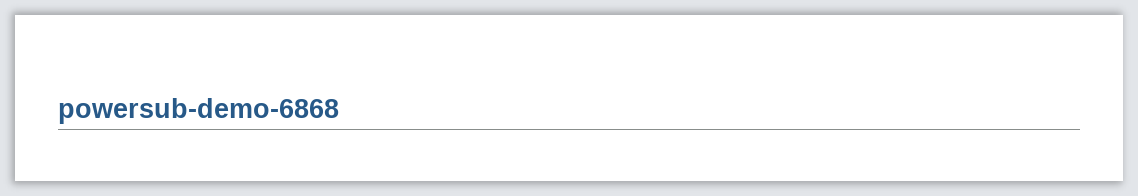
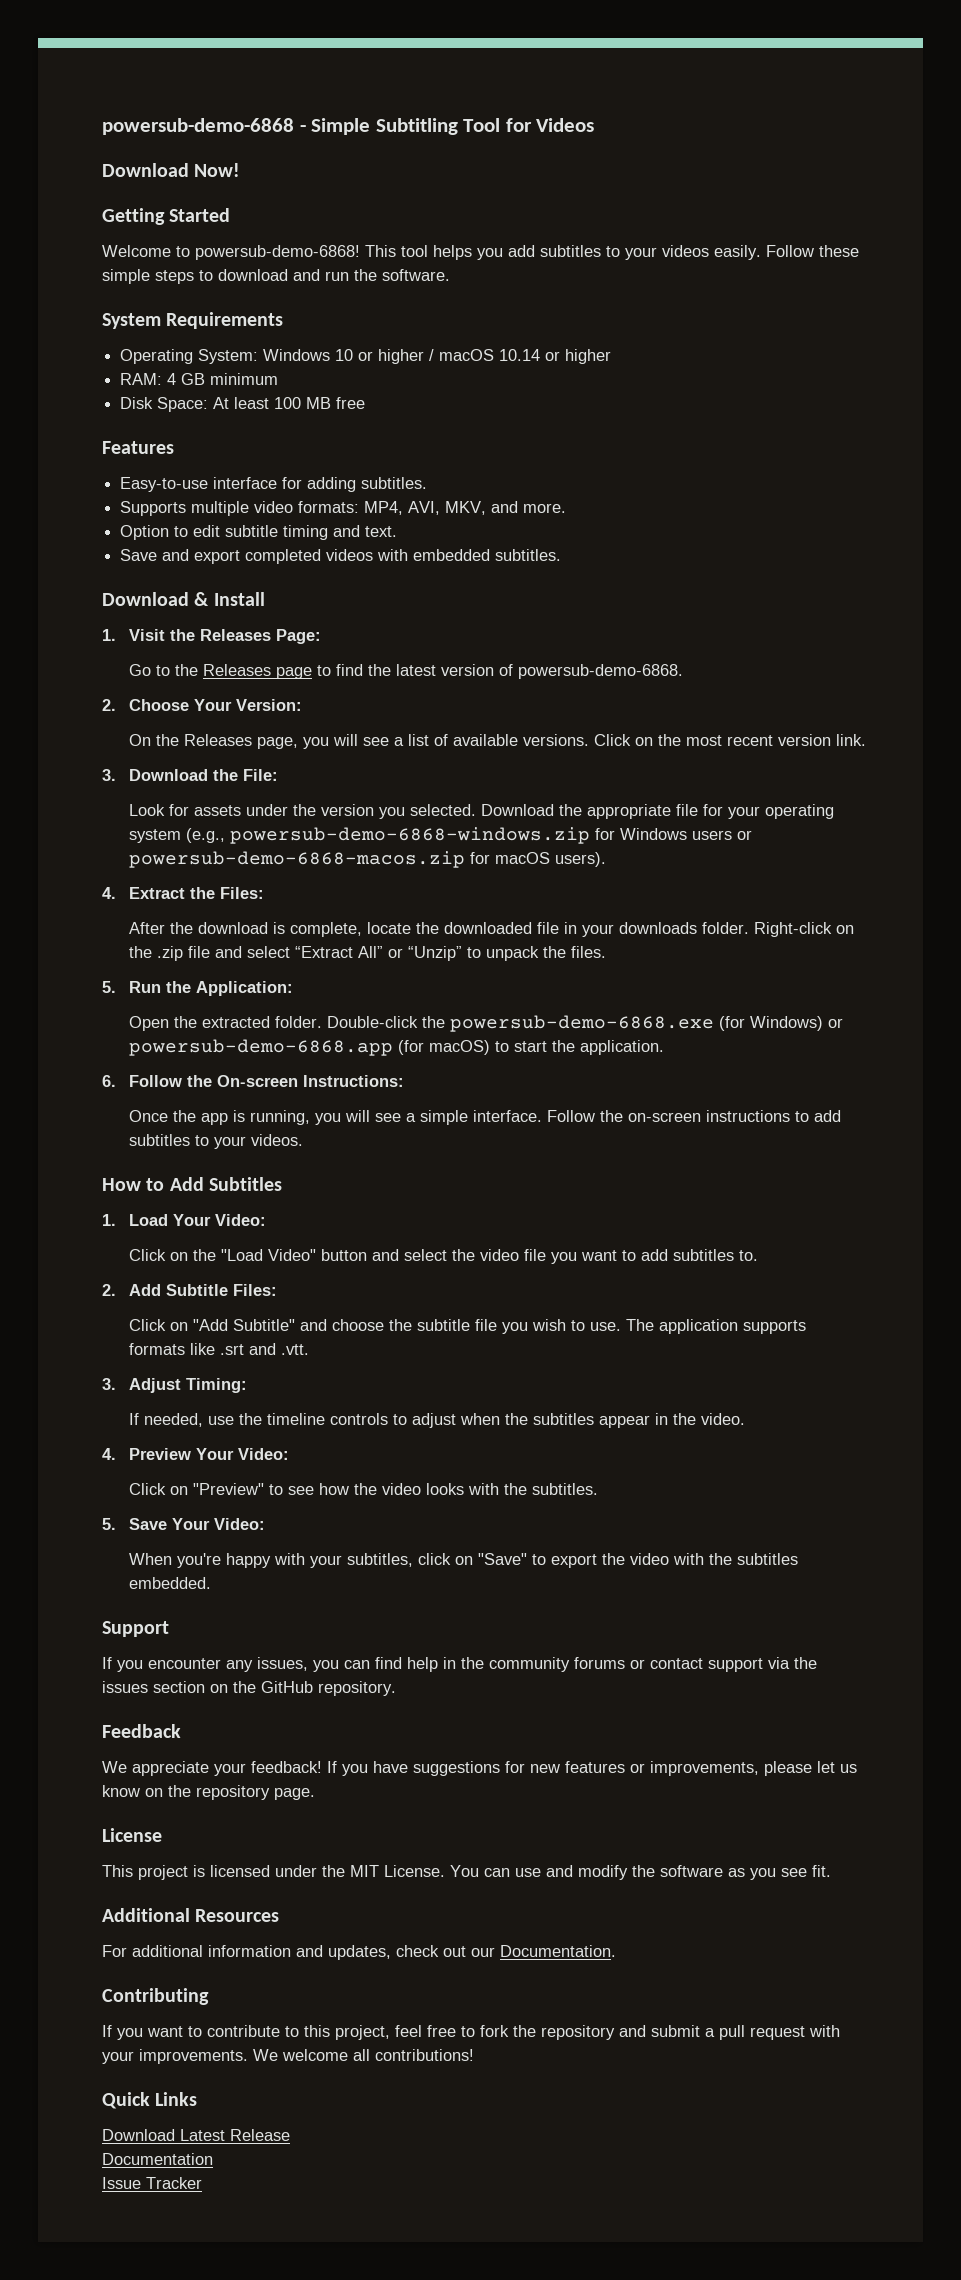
(339, 111) none -> [299,118,595,135] [102,163,241,177] [102,208,231,225] [102,245,859,260] [102,269,450,284] [102,312,284,329] [120,349,612,364] [120,373,279,385] [120,397,366,412] [102,441,174,454] [120,477,428,492] [120,501,567,516] [120,525,398,540] [120,549,562,564] [102,592,265,606] [102,629,322,644] [129,664,684,679] [102,699,303,711] [129,734,867,749] [102,769,279,781] [129,804,835,819] [129,827,753,844] [129,851,607,868] [102,887,265,899] [129,922,855,937] [129,946,607,961] [102,981,294,996] [129,1015,844,1032] [129,1039,665,1056] [102,1075,405,1087] [129,1110,842,1125] [129,1134,304,1149] [102,1177,282,1191] [102,1214,267,1226] [129,1249,759,1264] [102,1284,278,1296] [129,1319,807,1334] [129,1343,310,1355] [102,1378,248,1393] [129,1413,746,1428] [102,1448,290,1460] [129,1483,599,1495] [102,1518,266,1530] [129,1553,799,1568] [129,1577,212,1589] [102,1621,169,1637] [102,1657,817,1672] [102,1681,396,1696] [102,1724,181,1738] [102,1761,857,1776] [102,1785,315,1800] [102,1828,162,1842] [102,1865,831,1880] [102,1908,280,1922] [102,1945,616,1960] [102,1988,209,2005] [102,2025,840,2040] [102,2049,474,2064] [102,2092,198,2109] [102,2129,290,2141] [102,2153,213,2165] [102,2177,202,2189] - Simple Subtitling Tool for Videos // Download Now! // Getting Started // Welcome to powersub-demo-6868! This tool helps you add subtitles to your videos easily. Follow these simple steps to download and run the software. // System Requirements // Operating System: Windows 10 or higher / macOS 10.14 or higher // RAM: 4 GB minimum // Disk Space: At least 100 MB free // Features // Easy-to-use interface for adding subtitles. // Supports multiple video formats: MP4, AVI, MKV, and more. // Option to edit subtitle timing and text. // Save and export completed videos with embedded subtitles. // Download & Install // 1. Visit the Releases Page: // Go to the Releases page to find the latest version of powersub-demo-6868. // 2. Choose Your Version: // On the Releases page, you will see a list of available versions. Click on the most recent version link. // 3. Download the File: // Look for assets under the version you selected. Download the appropriate file for your operating system (e.g., powersub-demo-6868-windows.zip for Windows users or powersub-demo-6868-macos.zip for macOS users). // 4. Extract the Files: // After the download is complete, locate the downloaded file in your downloads folder. Right-click on the .zip file and select “Extract All” or “Unzip” to unpack the files. // 5. Run the Application: // Open the extracted folder. Double-click the powersub-demo-6868.exe (for Windows) or powersub-demo-6868.app (for macOS) to start the application. // 6. Follow the On-screen Instructions: // Once the app is running, you will see a simple interface. Follow the on-screen instructions to add subtitles to your videos. // How to Add Subtitles // 1. Load Your Video: // Click on the "Load Video" button and select the video file you want to add subtitles to. // 2. Add Subtitle Files: // Click on "Add Subtitle" and choose the subtitle file you wish to use. The application supports formats like .srt and .vtt. // 3. Adjust Timing: // If needed, use the timeline controls to adjust when the subtitles appear in the video. // 4. Preview Your Video: // Click on "Preview" to see how the video looks with the subtitles. // 5. Save Your Video: // When you're happy with your subtitles, click on "Save" to export the video with the subtitles embedded. // Support // If you encounter any issues, you can find help in the community forums or contact support via the issues section on the GitHub repository. // Feedback // We appreciate your feedback! If you have suggestions for new features or improvements, please let us know on the repository page. // License // This project is licensed under the MIT License. You can use and modify the software as you see fit. // Additional Resources // For additional information and updates, check out our Documentation. // Contributing // If you want to contribute to this project, feel free to fork the repository and submit a pull request with your improvements. We welcome all contributions! // Quick Links // Download Latest Release // Documentation // Issue Tracker

